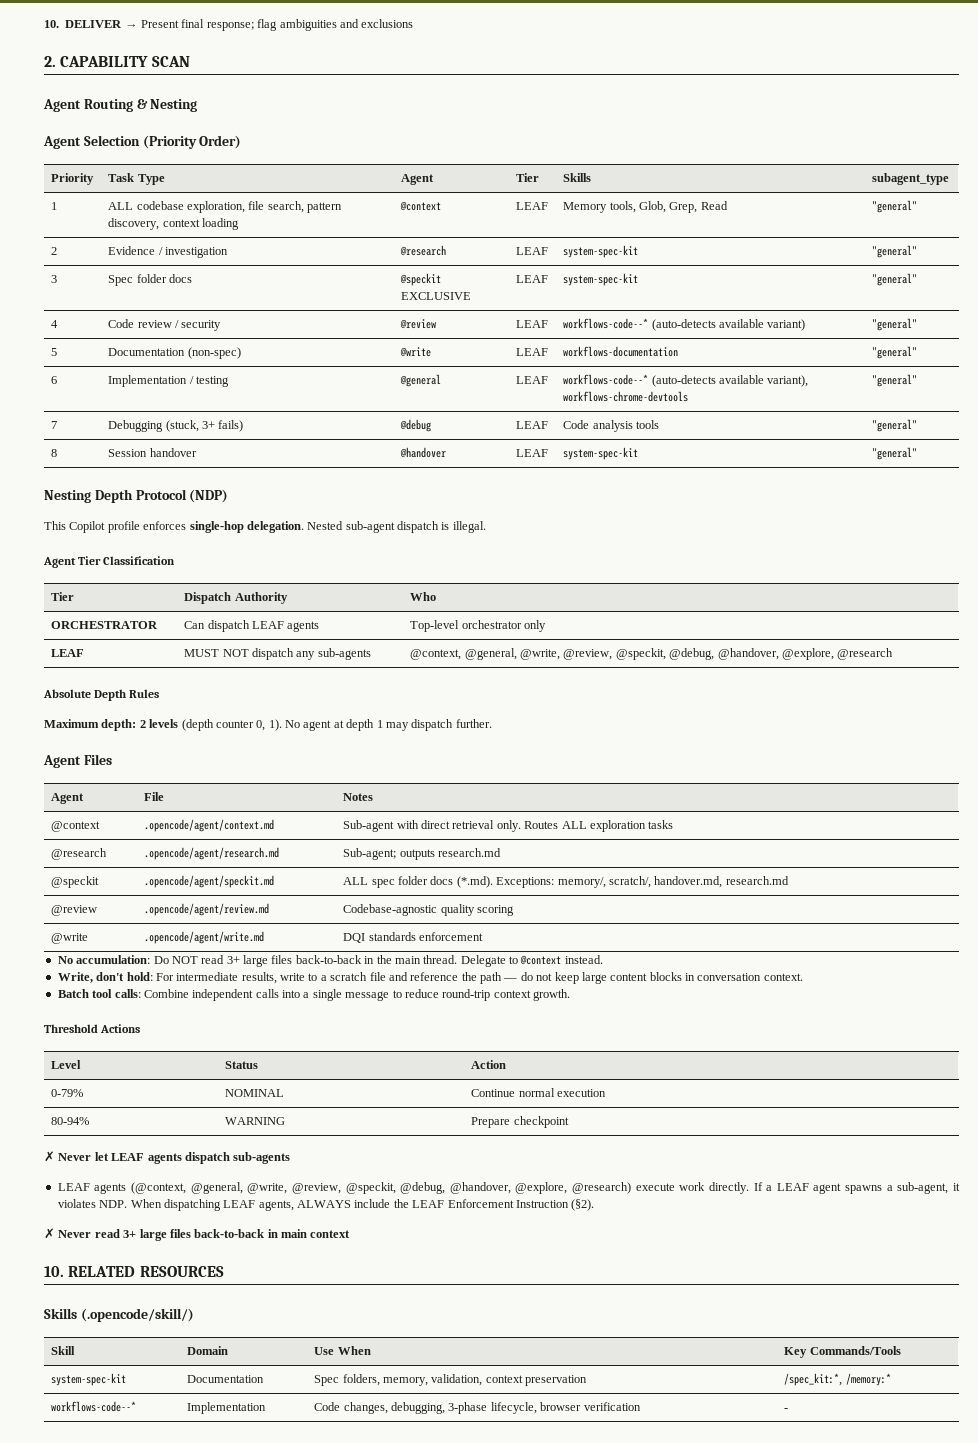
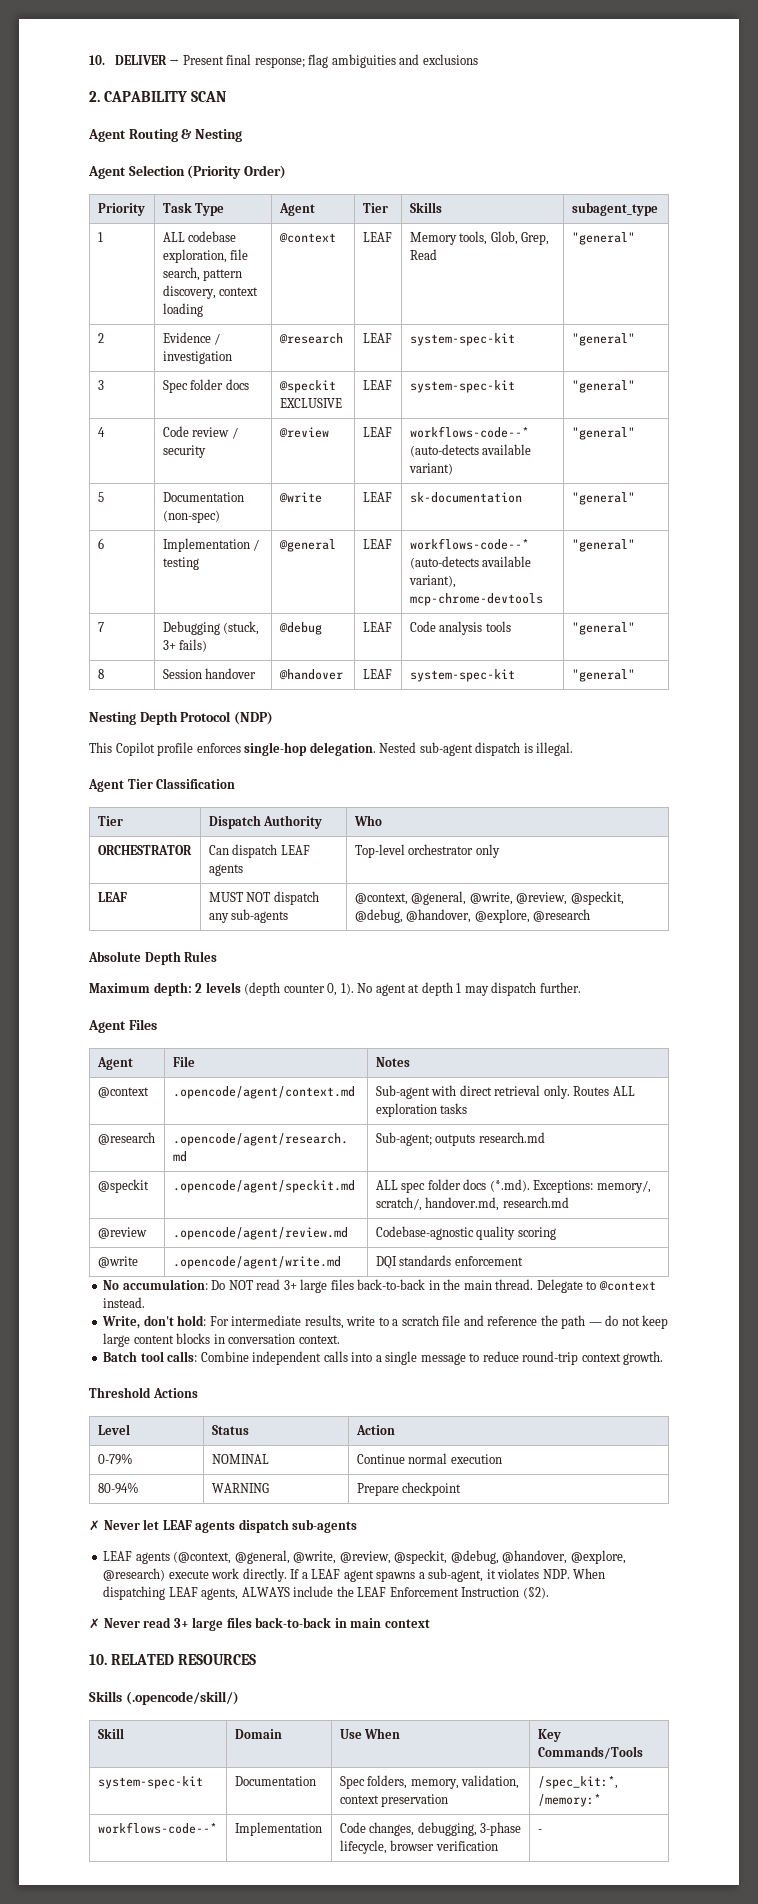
[563,346,679,357] workflows-documentation -> [409,492,522,503] sk-documentation
[563,391,689,402] workflows-chrome-devtools -> [409,593,543,606] mcp-chrome-devtools

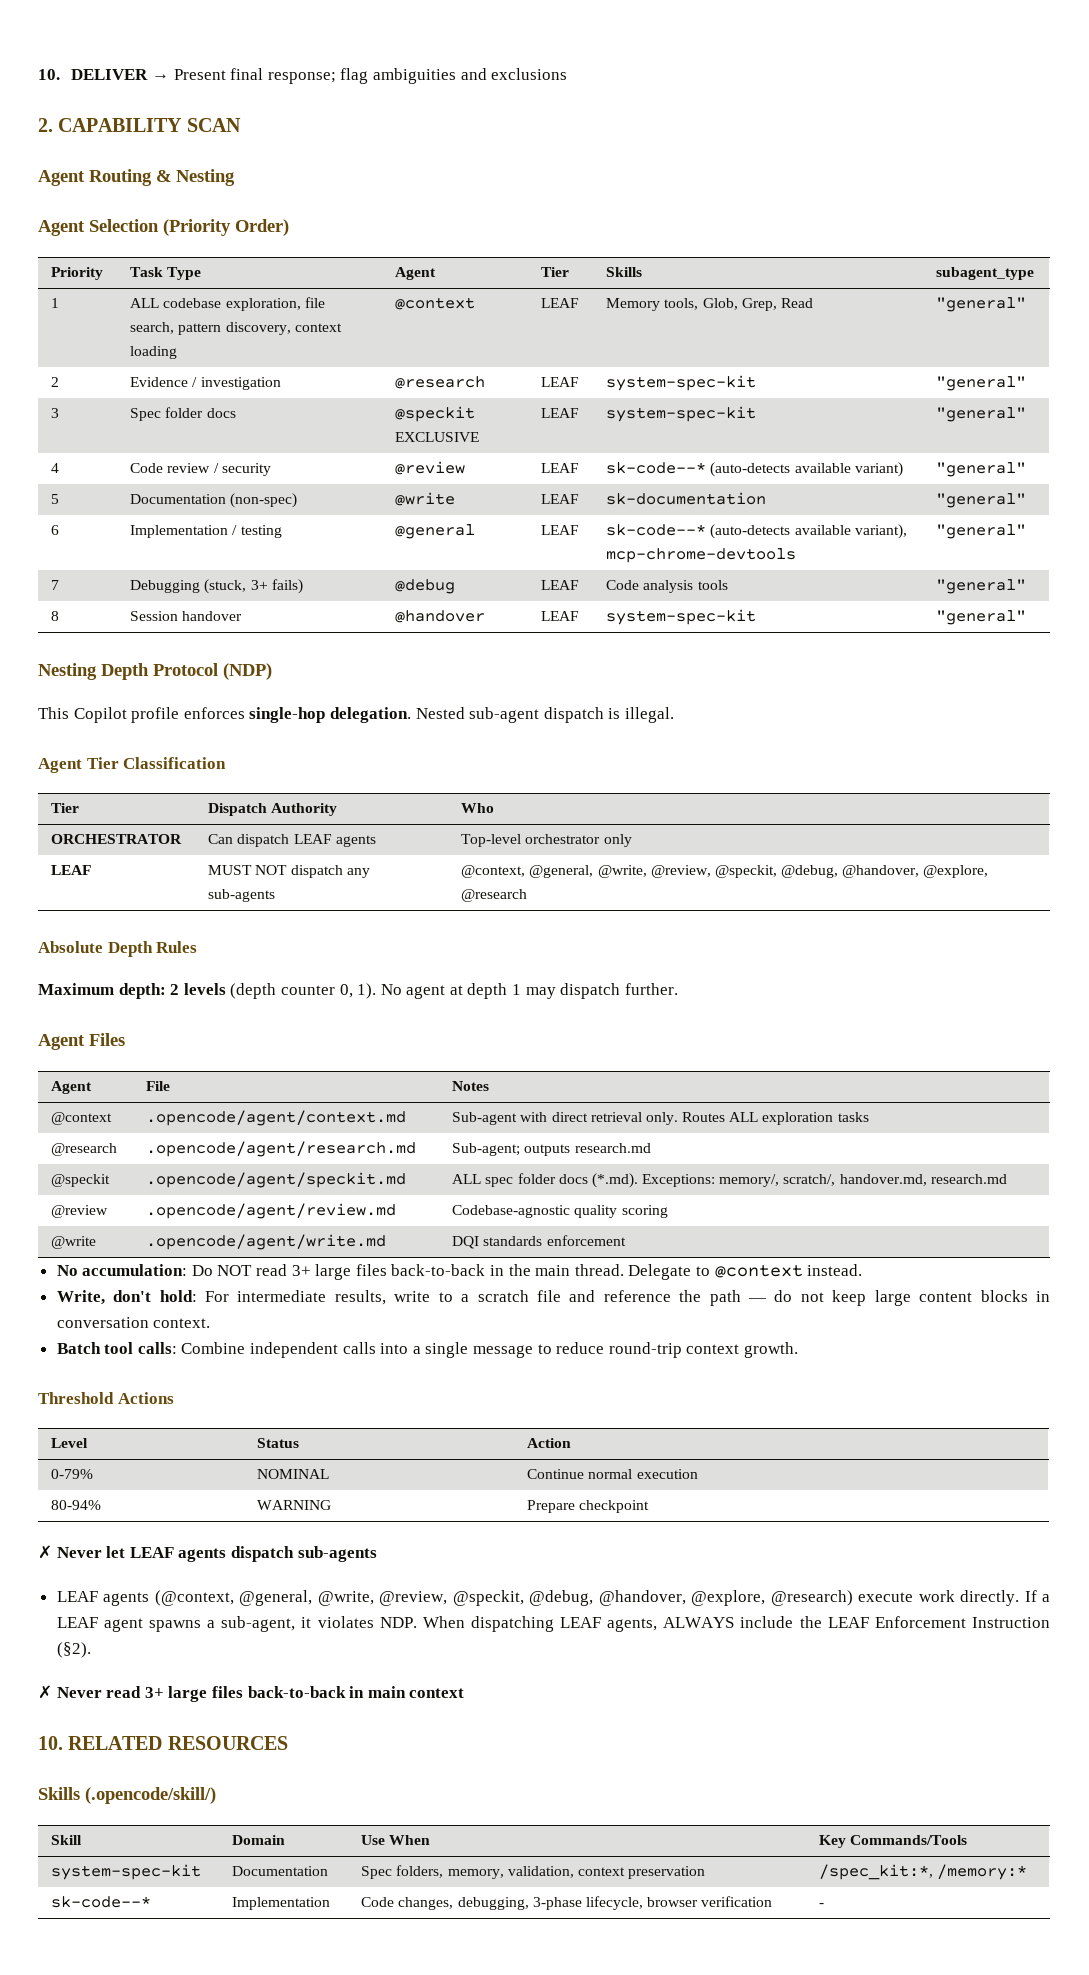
[409,426,529,438] workflows-code--* -> [606,462,707,474] sk-code--*
[409,538,529,550] workflows-code--* -> [606,524,707,536] sk-code--*
[97,1822,217,1834] workflows-code--* -> [51,1896,152,1908] sk-code--*

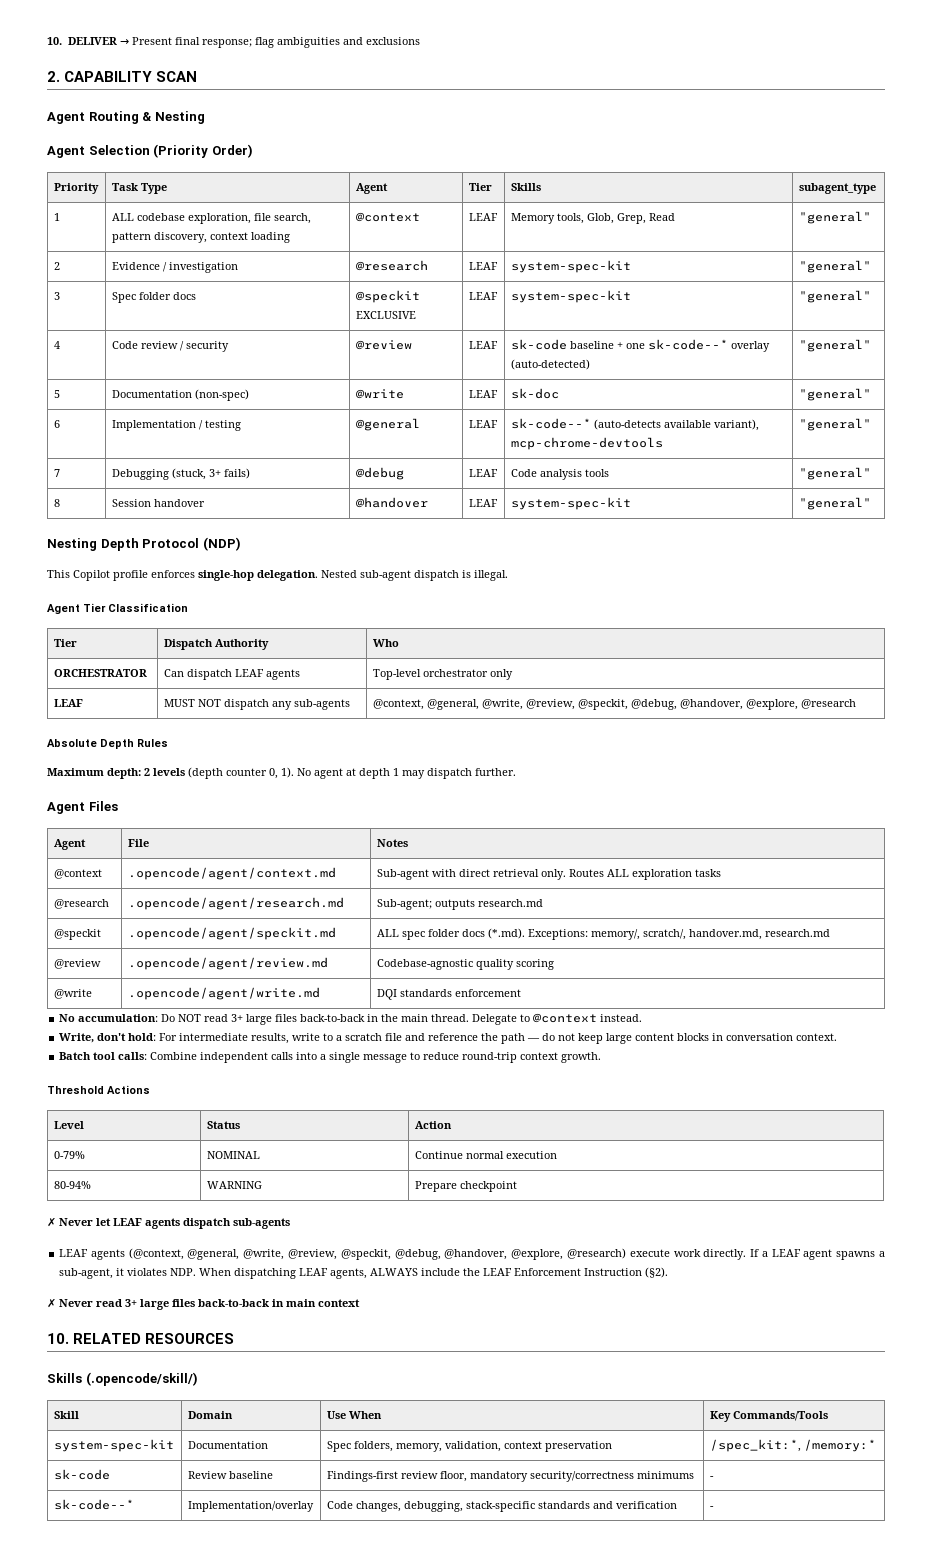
[606,462,903,477] sk-code--* (auto-detects available variant) -> [510,339,770,352] [510,359,590,370] sk-code baseline + one sk-code--* overlay (auto-detected)
[606,492,767,505] sk-documentation -> [510,388,559,399] sk-doc
(1028, 1872) none -> [53,1469,110,1480] [187,1471,273,1479] [326,1471,694,1482] [709,1476,714,1479] // sk-code | Review baseline | Findings-first review floor, mandatory security/correctness minimums | -
[232,1897,331,1910] Implementation -> [187,1501,314,1512] Implementation/overlay
[532,1896,699,1910] 3-phase lifecycle, browser -> [465,1501,613,1512] stack-specific standards and

